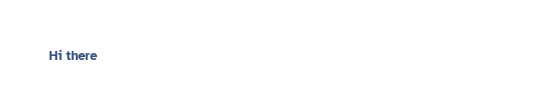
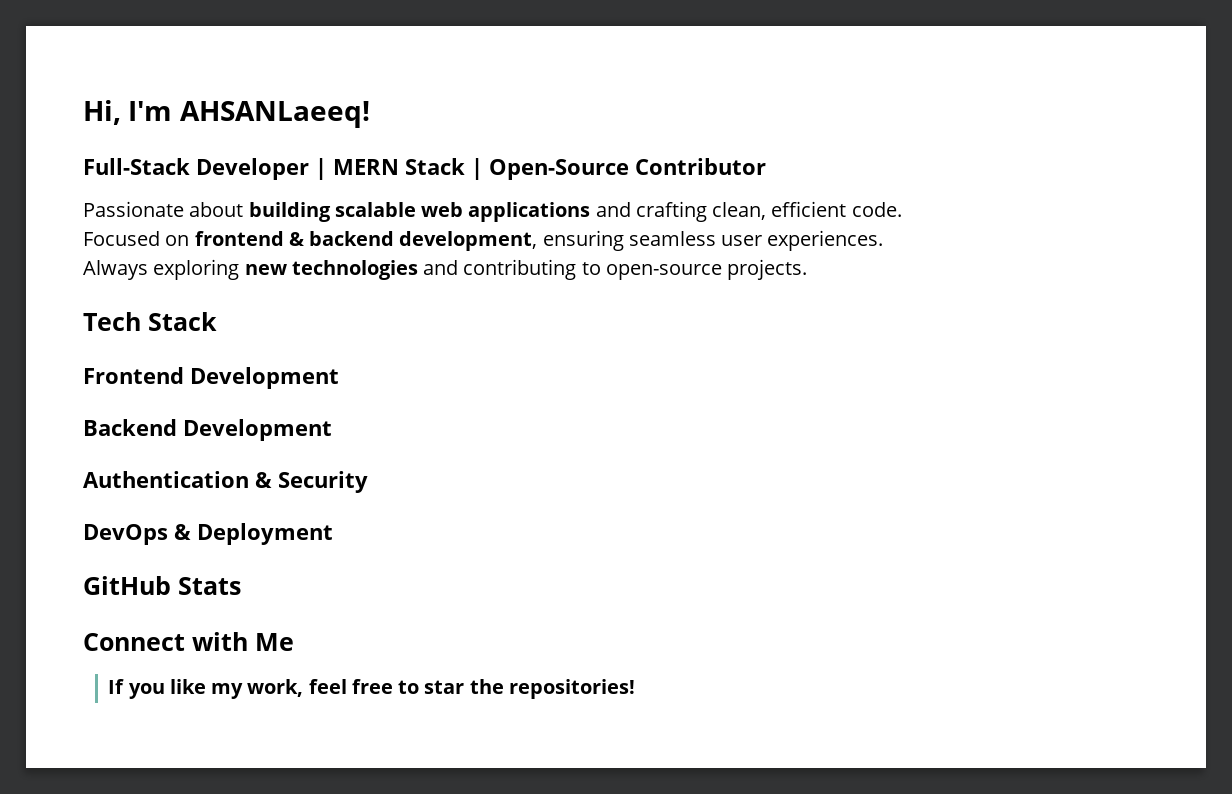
[49,49,98,60] Hi there -> [83,100,370,128] [83,158,766,180] [83,201,902,222] [83,230,884,251] [83,259,808,280] [83,312,217,331] [83,367,339,389] [83,419,332,441] [83,471,368,493] [83,523,333,545] [83,576,241,595] [83,632,294,651] [108,679,635,699] Hi, I'm AHSANLaeeq! // Full-Stack Developer | MERN Stack | Open-Source Contributor // Passionate about building scalable web applications and crafting clean, efficient code. // Focused on frontend & backend development, ensuring seamless user experiences. // Always exploring new technologies and contributing to open-source projects. // Tech Stack // Frontend Development // Backend Development // Authentication & Security // DevOps & Deployment // GitHub Stats // Connect with Me // If you like my work, feel free to star the repositories!

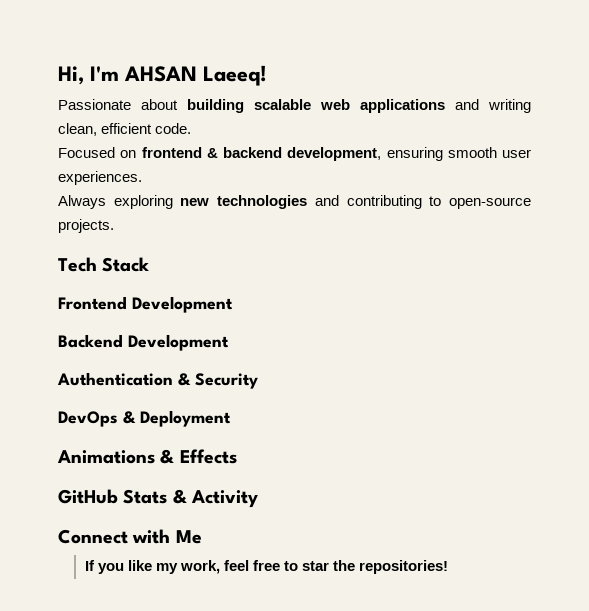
[179,101,370,128] [83,158,766,180] AHSANLaeeq! // Full-Stack Developer | MERN Stack | Open-Source Contributor -> [124,65,267,86] AHSAN Laeeq!
[635,201,707,222] crafting -> [488,99,531,113] writing
[628,231,716,246] seamless -> [447,147,497,158] smooth
(333, 534) none -> [57,449,237,464] // Animations & Effects
(241, 586) none -> [172,489,258,508] & Activity

